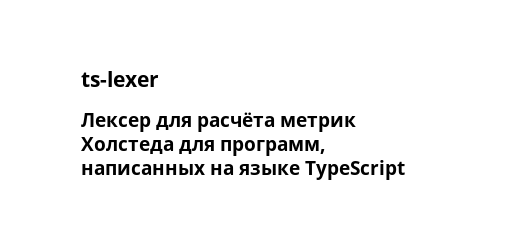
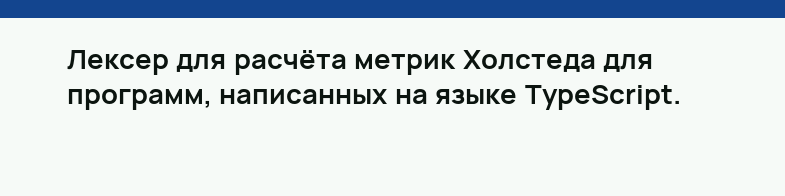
[81,71,159,87] ts-lexer // -> (67, 62) none
[305,160,405,180] TypeScript -> [524,85,681,110] TypeScript.

